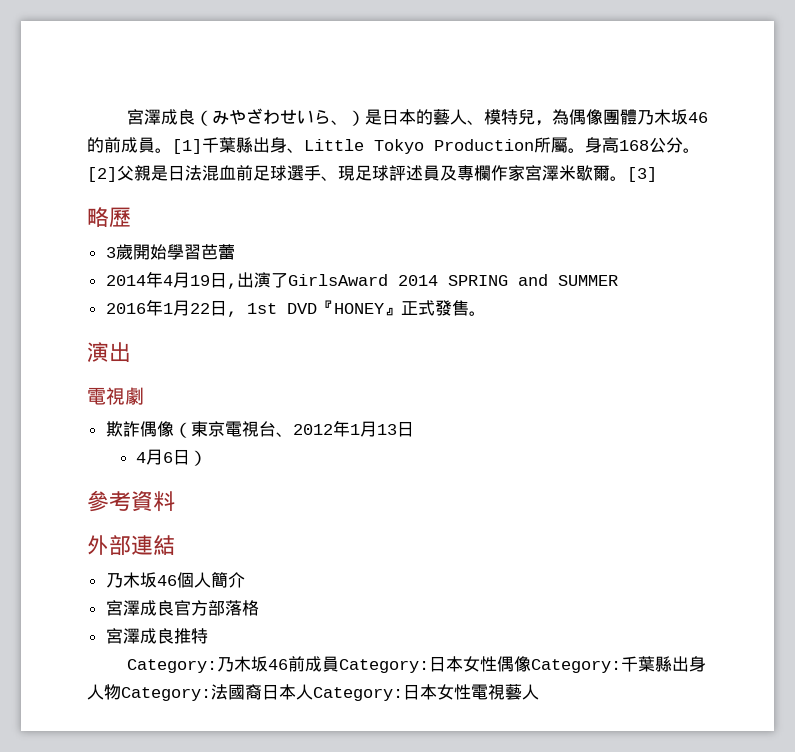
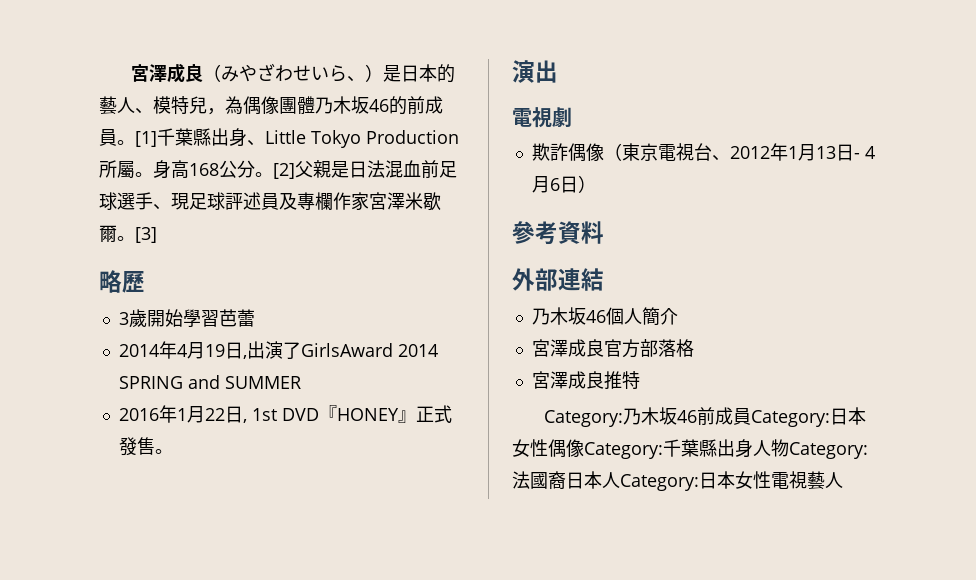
(414, 429) // -> [853,153,860,159] -

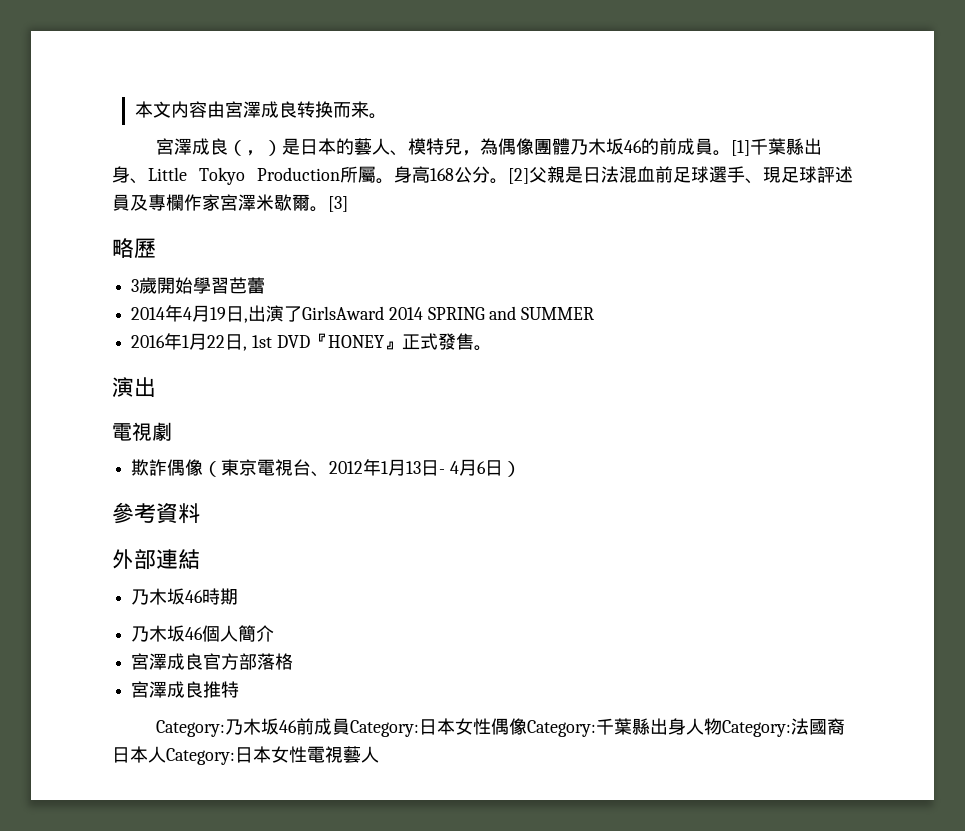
[130,63,365,83] 宮澤成良（みやざわせいら、 -> [134,101,387,119] [155,138,264,156] 本文内容由宮澤成良转换而来。 // 宮澤成良（，
(604, 279) none -> [131,588,239,605] // 乃木坂46時期

